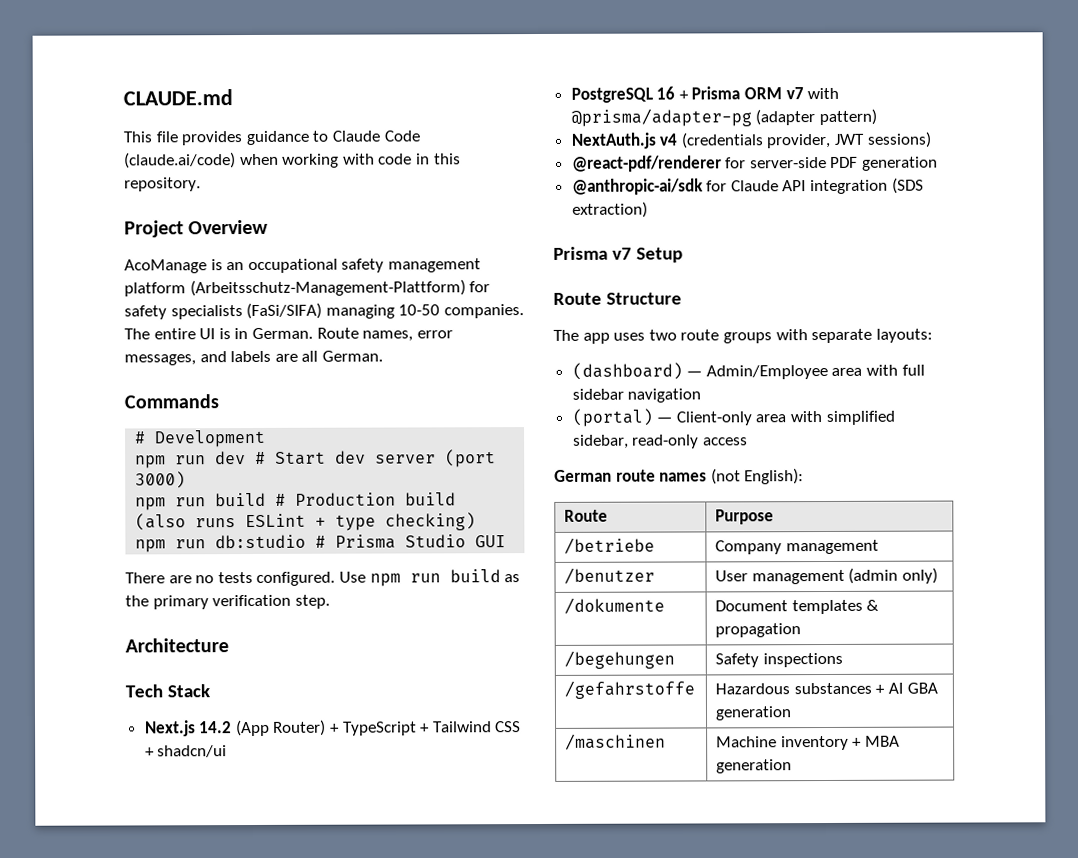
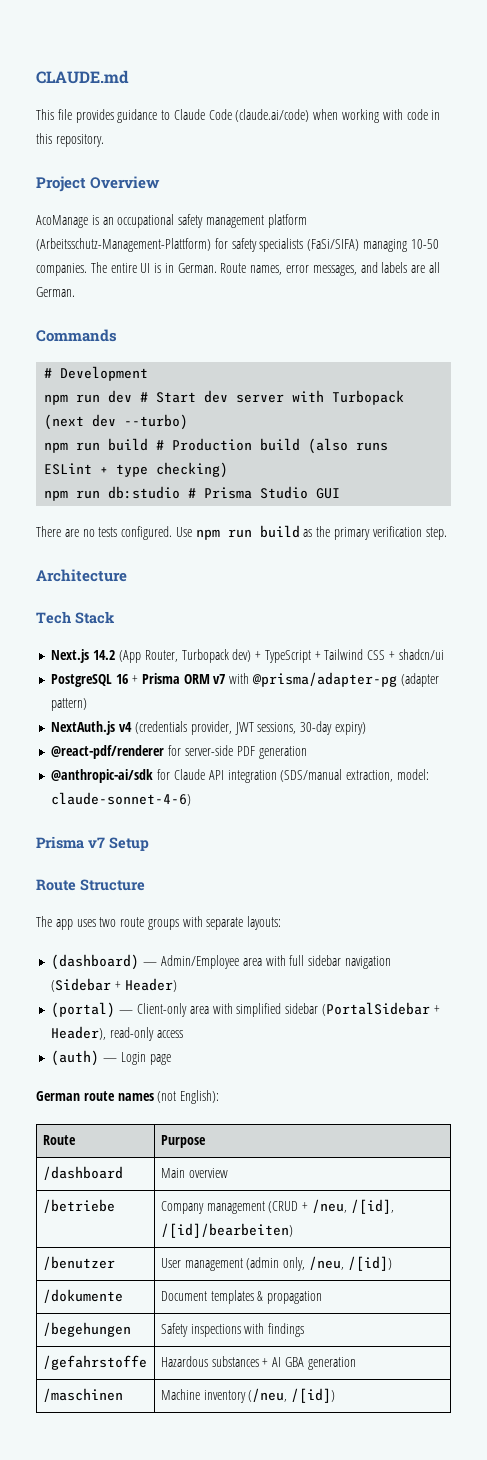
[445,449,497,468] [135,471,187,489] (port 3000) -> [292,390,405,405] [44,414,189,430] with Turbopack (next dev --turbo)
[273,719,327,736] Router) -> [144,649,252,663] Router, Turbopack dev)
[866,131,932,148] sessions) -> [257,721,366,735] sessions, 30-day expiry)
[891,177,924,194] [571,201,648,218] (SDS extraction) -> [280,769,429,782] [51,792,192,806] (SDS/manual extraction, model: claude-sonnet-4-6)
(702, 395) none -> [51,978,177,992] (Sidebar + Header)
[572,434,748,449] sidebar, read-only access -> [285,1002,440,1016] [51,1026,183,1041] [51,1050,171,1066] sidebar (PortalSidebar + Header), read-only access // (auth) — Login page
(775, 517) none -> [42,1166,123,1180] [160,1168,228,1178] // /dashboard | Main overview
(879, 547) none -> [268,1199,394,1214] [160,1223,293,1238] (CRUD + /neu, /[id], /[id]/bearbeiten)
[901,567,938,584] only) -> [283,1256,392,1271] only, /neu, /[id])
(843, 660) none -> [244,1323,305,1337] with findings
[852,735,900,747] [716,759,793,774] + MBA generation -> [248,1388,336,1403] (/neu, /[id])

